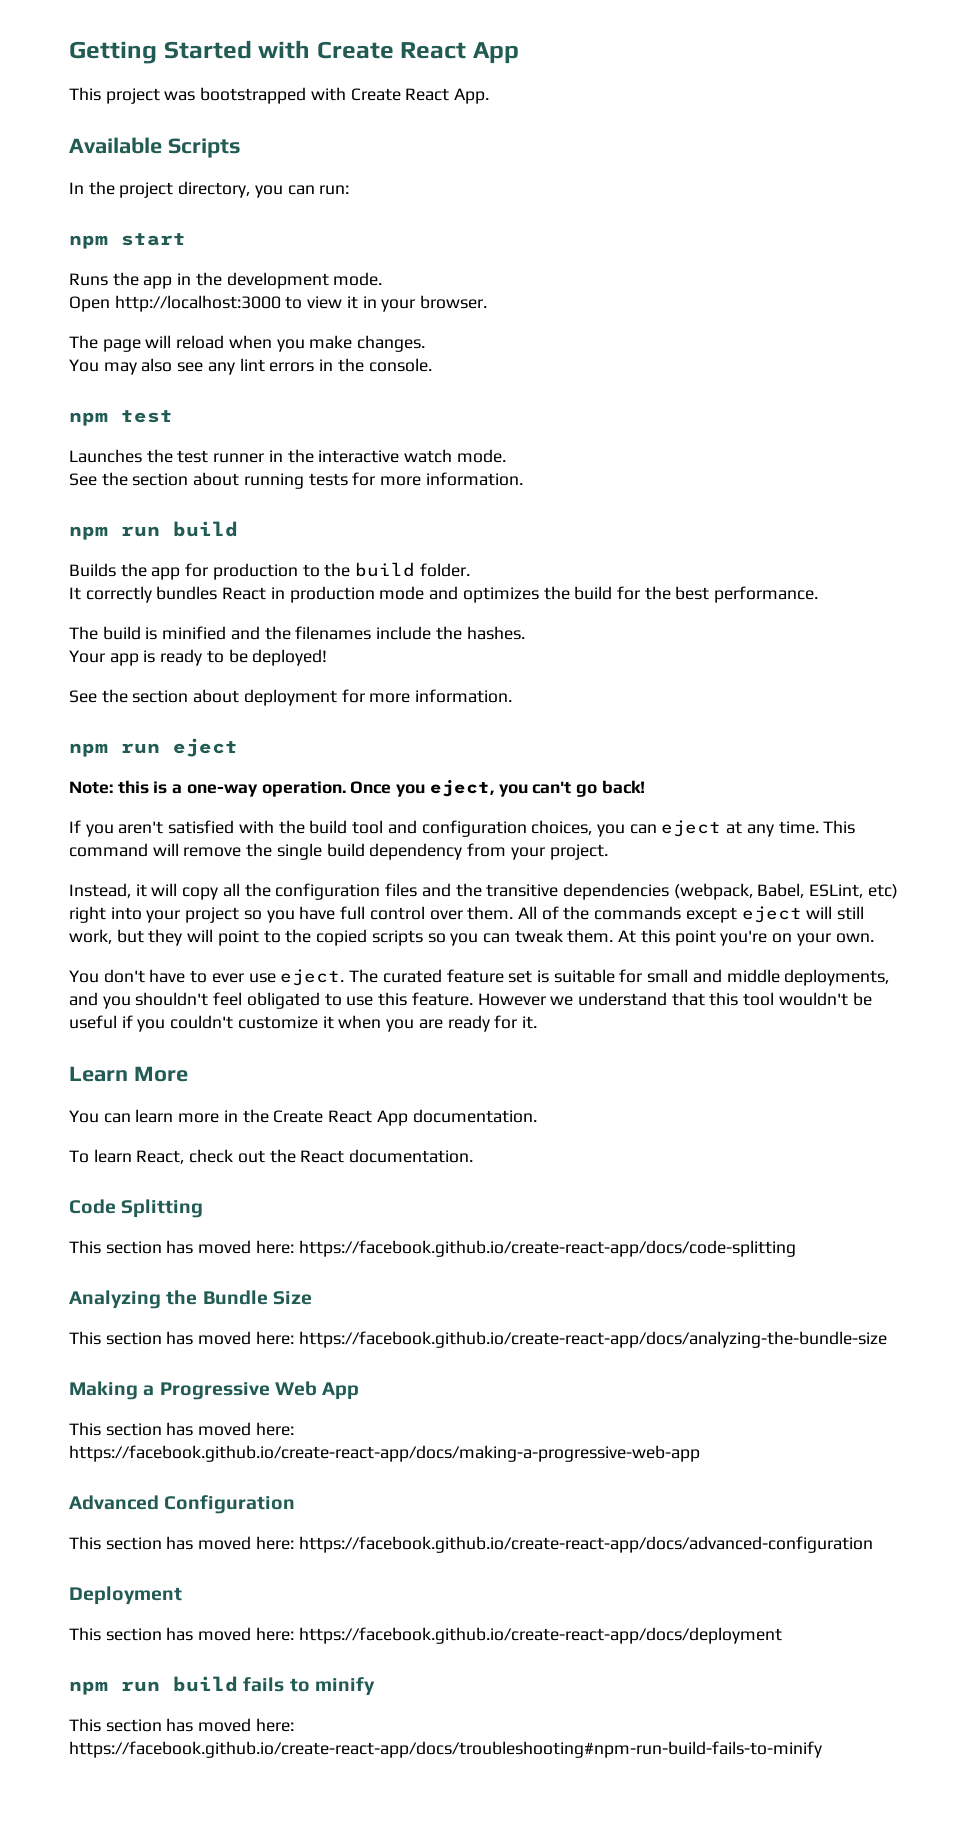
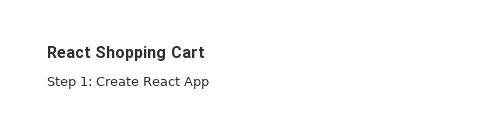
[69,40,520,64] [69,87,490,104] [69,137,241,158] [69,181,350,198] [69,233,186,249] [69,272,383,289] [69,295,488,312] [69,335,426,352] [69,358,432,375] [69,410,173,426] [69,449,506,463] [69,472,523,489] [69,521,238,540] [69,562,470,580] [69,586,819,603] [69,626,525,640] [69,649,328,666] [69,689,513,706] [69,738,238,757] [69,779,645,797] [69,820,856,837] [69,843,608,860] [69,883,898,900] [69,906,865,923] [69,929,874,946] [69,969,890,986] [69,992,872,1009] [69,1015,537,1032] [69,1066,188,1082] [69,1109,537,1126] [69,1149,474,1164] [69,1199,204,1218] [69,1240,796,1257] [69,1290,312,1309] [69,1331,887,1348] [69,1381,360,1400] [69,1422,294,1436] [69,1445,700,1462] [69,1495,296,1514] [69,1536,873,1553] [69,1586,182,1605] [69,1627,782,1644] [69,1676,375,1696] [69,1718,294,1732] [69,1741,822,1758] Getting Started with Create React App // This project was bootstrapped with Create React App. // Available Scripts // In the project directory, you can run: // npm start // Runs the app in the development mode. // Open http://localhost:3000 to view it in your browser. // The page will reload when you make changes. // You may also see any lint errors in the console. // npm test // Launches the test runner in the interactive watch mode. // See the section about running tests for more information. // npm run build // Builds the app for production to the build folder. // It correctly bundles React in production mode and optimizes the build for the best performance. // The build is minified and the filenames include the hashes. // Your app is ready to be deployed! // See the section about deployment for more information. // npm run eject // Note: this is a one-way operation. Once you eject, you can't go back! // If you aren't satisfied with the build tool and configuration choices, you can eject at any time. This command will remove the single build dependency from your project. // Instead, it will copy all the configuration files and the transitive dependencies (webpack, Babel, ESLint, etc) right into your project so you have full control over them. All of the commands except eject will still work, but they will point to the copied scripts so you can tweak them. At this point you're on your own. // You don't have to ever use eject. The curated feature set is suitable for small and middle deployments, and you shouldn't feel obligated to use this feature. However we understand that this tool wouldn't be useful if you couldn't customize it when you are ready for it. // Learn More // You can learn more in the Create React App documentation. // To learn React, check out the React documentation. // Code Splitting // This section has moved here: https://facebook.github.io/create-react-app/docs/code-splitting // Analyzing the Bundle Size // This section has moved here: https://facebook.github.io/create-react-app/docs/analyzing-the-bundle-size // Making a Progressive Web App // This section has moved here: https://facebook.github.io/create-react-app/docs/making-a-progressive-web-app // Advanced Configuration // This section has moved here: https://facebook.github.io/create-react-app/docs/advanced-configuration // Deployment // This section has moved here: https://facebook.github.io/create-react-app/docs/deployment // npm run build fails to minify // This section has moved here: https://facebook.github.io/create-react-app/docs/troubleshooting#npm-run-build-fails-to-minify -> [47,46,205,61] [47,77,209,89] React Shopping Cart // Step 1: Create React App

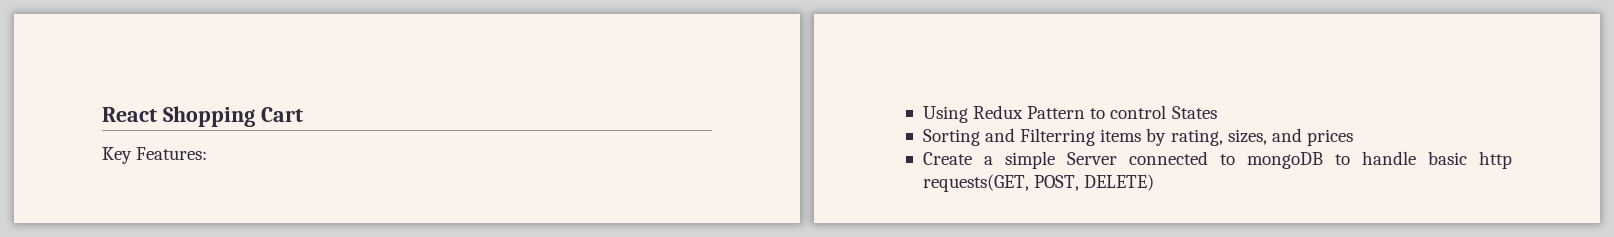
[47,77,209,89] Step 1: Create React App -> [102,147,208,164] [922,105,1217,123] [922,128,1353,146] [922,151,1512,169] [922,174,1155,192] Key Features: // Using Redux Pattern to control States // Sorting and Filterring items by rating, sizes, and prices // Create a simple Server connected to mongoDB to handle basic http requests(GET, POST, DELETE)

